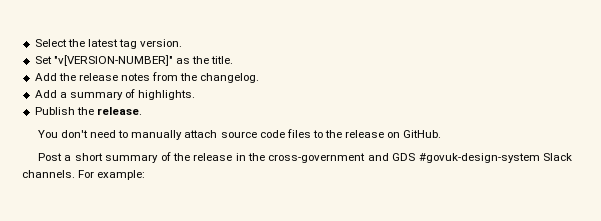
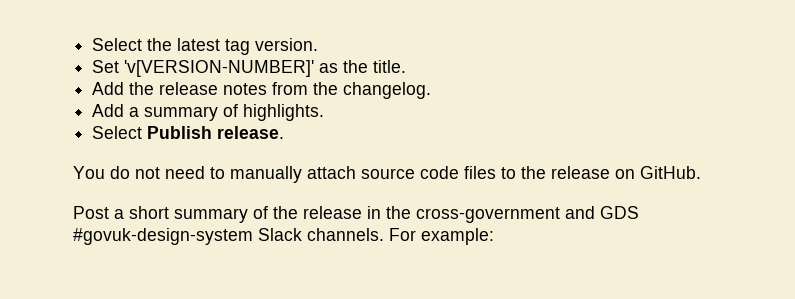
[53,55,173,66] "v[VERSION-NUMBER]" -> [124,60,315,77] 'v[VERSION-NUMBER]'
[34,107,94,115] Publish the -> [92,126,213,139] Select Publish
[61,130,89,138] don't -> [110,166,160,179] do not

